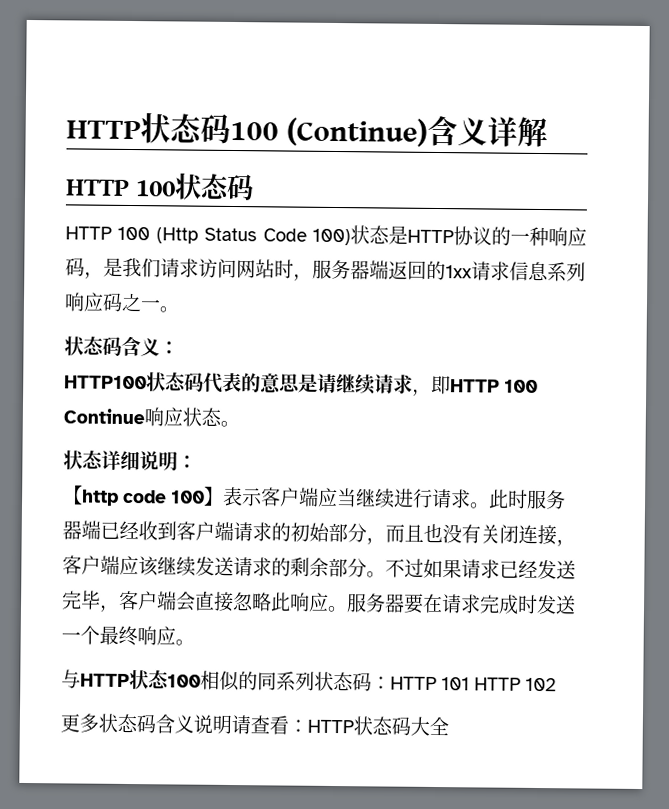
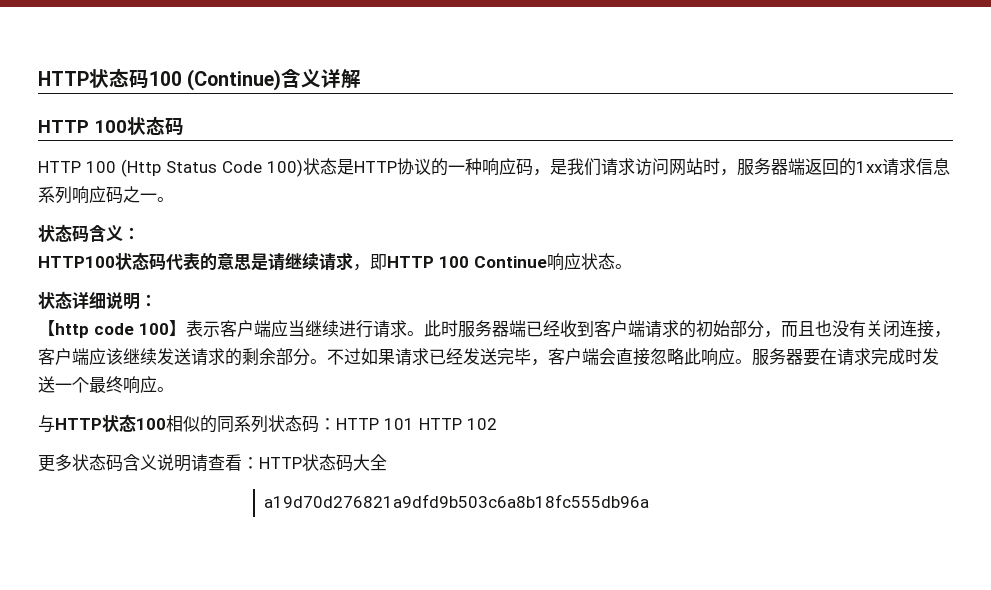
(449, 726) none -> [264,494,650,508] // a19d70d276821a9dfd9b503c6a8b18fc555db96a

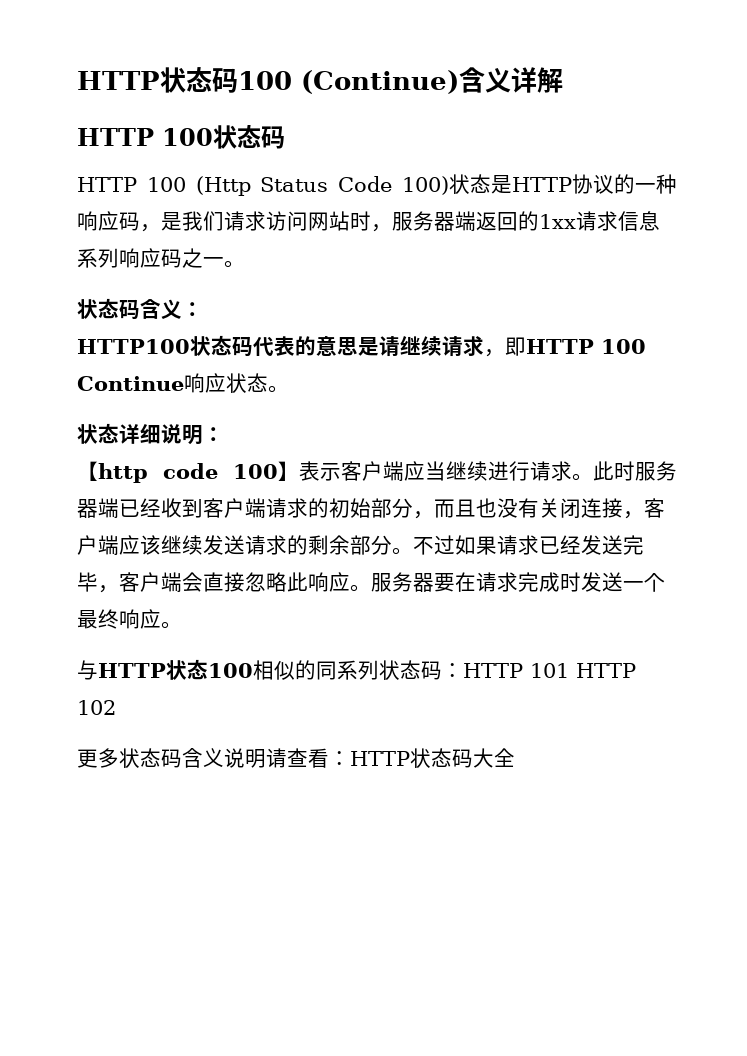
[264,494,650,508] // a19d70d276821a9dfd9b503c6a8b18fc555db96a -> (515, 757) none

